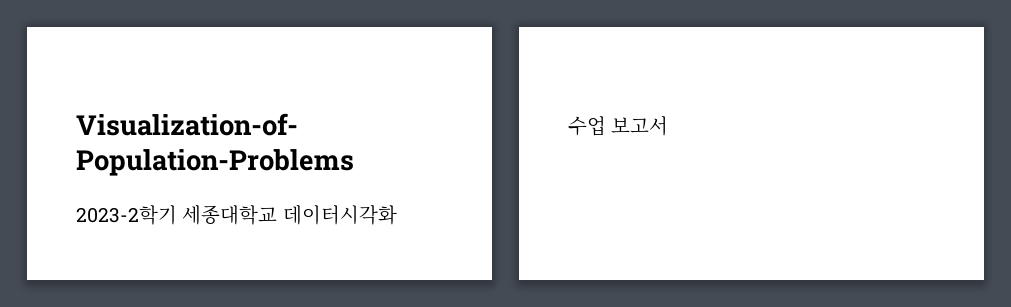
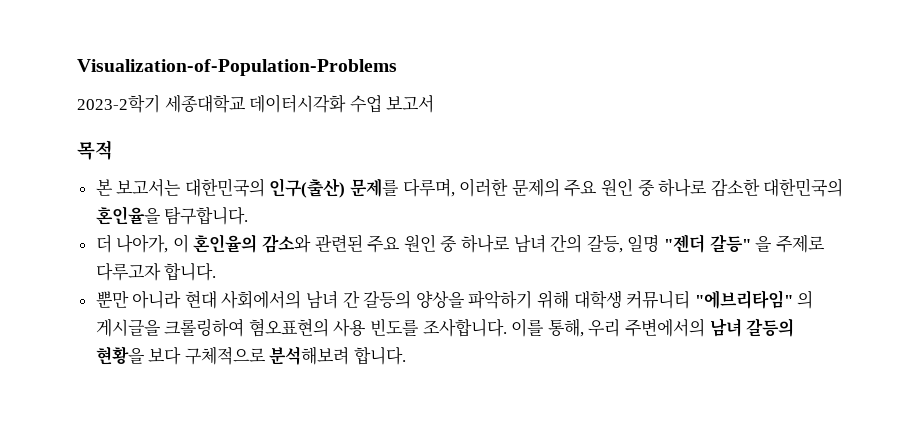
(669, 126) none -> [77,140,113,160] [95,178,844,198] [95,206,249,225] [95,234,825,253] [95,263,217,281] [95,290,814,309] [95,318,795,337] [95,346,407,365] // 목적 // 본 보고서는 대한민국의 인구(출산) 문제를 다루며, 이러한 문제의 주요 원인 중 하나로 감소한 대한민국의 혼인율을 탐구합니다. // 더 나아가, 이 혼인율의 감소와 관련된 주요 원인 중 하나로 남녀 간의 갈등, 일명 "젠더 갈등" 을 주제로 다루고자 합니다. // 뿐만 아니라 현대 사회에서의 남녀 간 갈등의 양상을 파악하기 위해 대학생 커뮤니티 "에브리타임" 의 게시글을 크롤링하여 혐오표현의 사용 빈도를 조사합니다. 이를 통해, 우리 주변에서의 남녀 갈등의 현황을 보다 구체적으로 분석해보려 합니다.

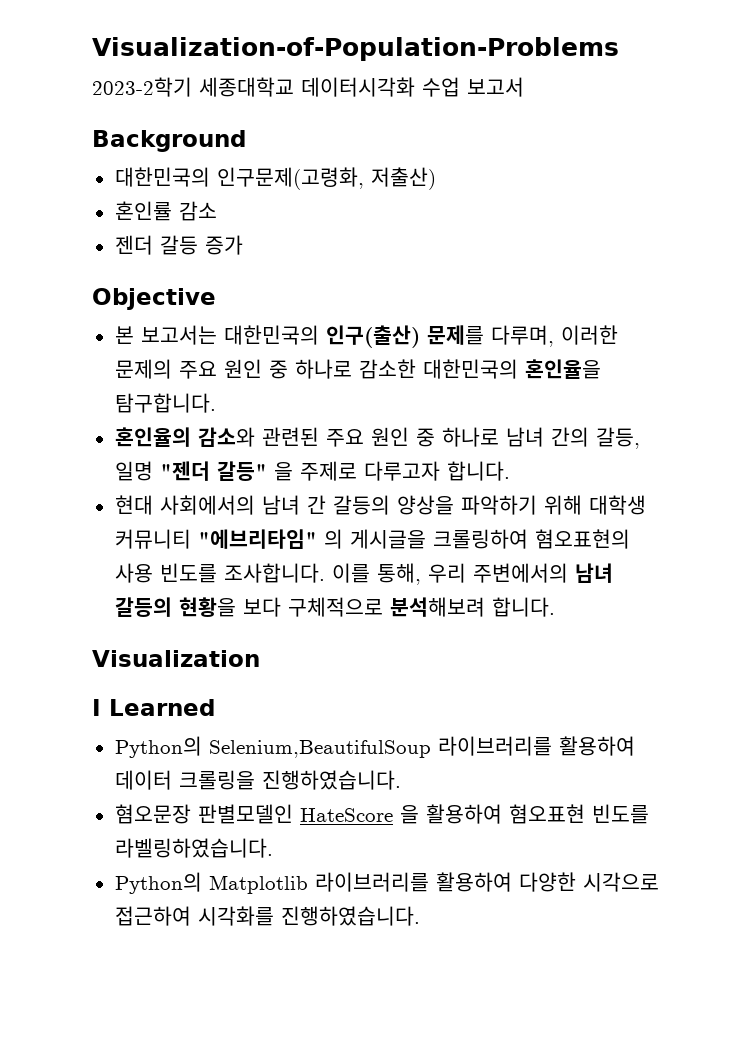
[77,140,113,160] 목적 -> [92,130,246,152] [114,167,436,190] [114,201,217,221] [114,235,243,255] [92,288,216,310] Background // 대한민국의 인구문제(고령화, 저출산) // 혼인률 감소 // 젠더 갈등 증가 // Objective
[95,234,189,253] 더 나아가, 이 -> (216, 403) none
[95,290,182,309] 뿐만 아니라 -> (510, 471) none
(407, 356) none -> [92,650,260,667] [92,699,215,716] [114,736,635,758] [114,770,401,790] [114,804,649,824] [114,838,273,858] [114,872,659,894] [114,906,420,926] // Visualization // I Learned // Python의 Selenium,BeautifulSoup 라이브러리를 활용하여 데이터 크롤링을 진행하였습니다. // 혐오문장 판별모델인 HateScore 을 활용하여 혐오표현 빈도를 라벨링하였습니다. // Python의 Matplotlib 라이브러리를 활용하여 다양한 시각으로 접근하여 시각화를 진행하였습니다.

